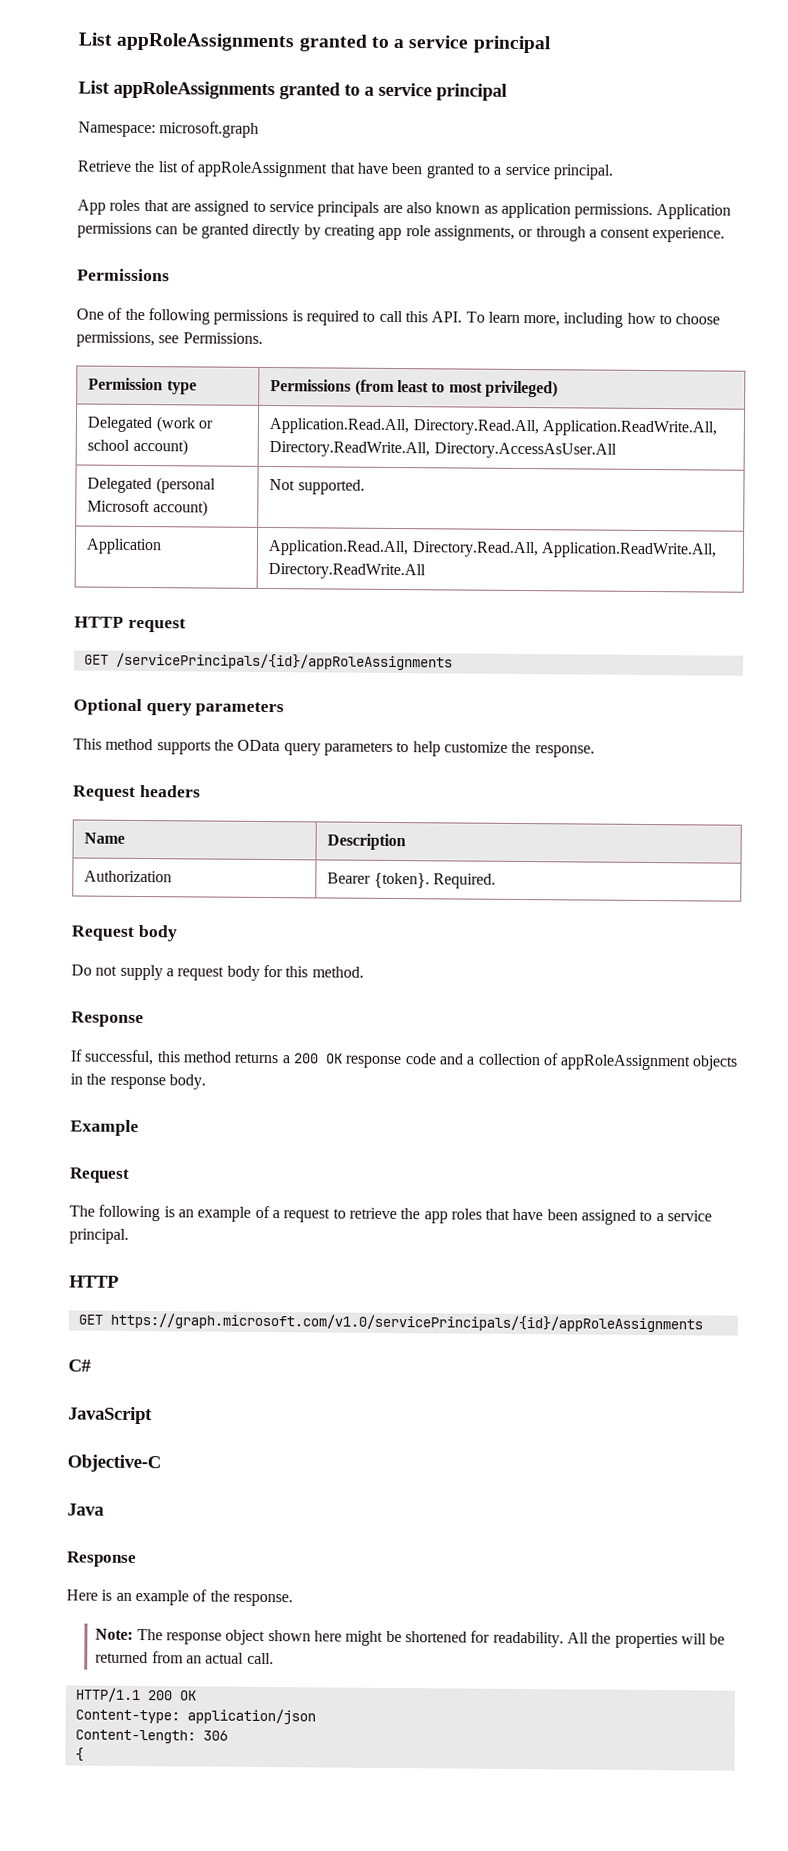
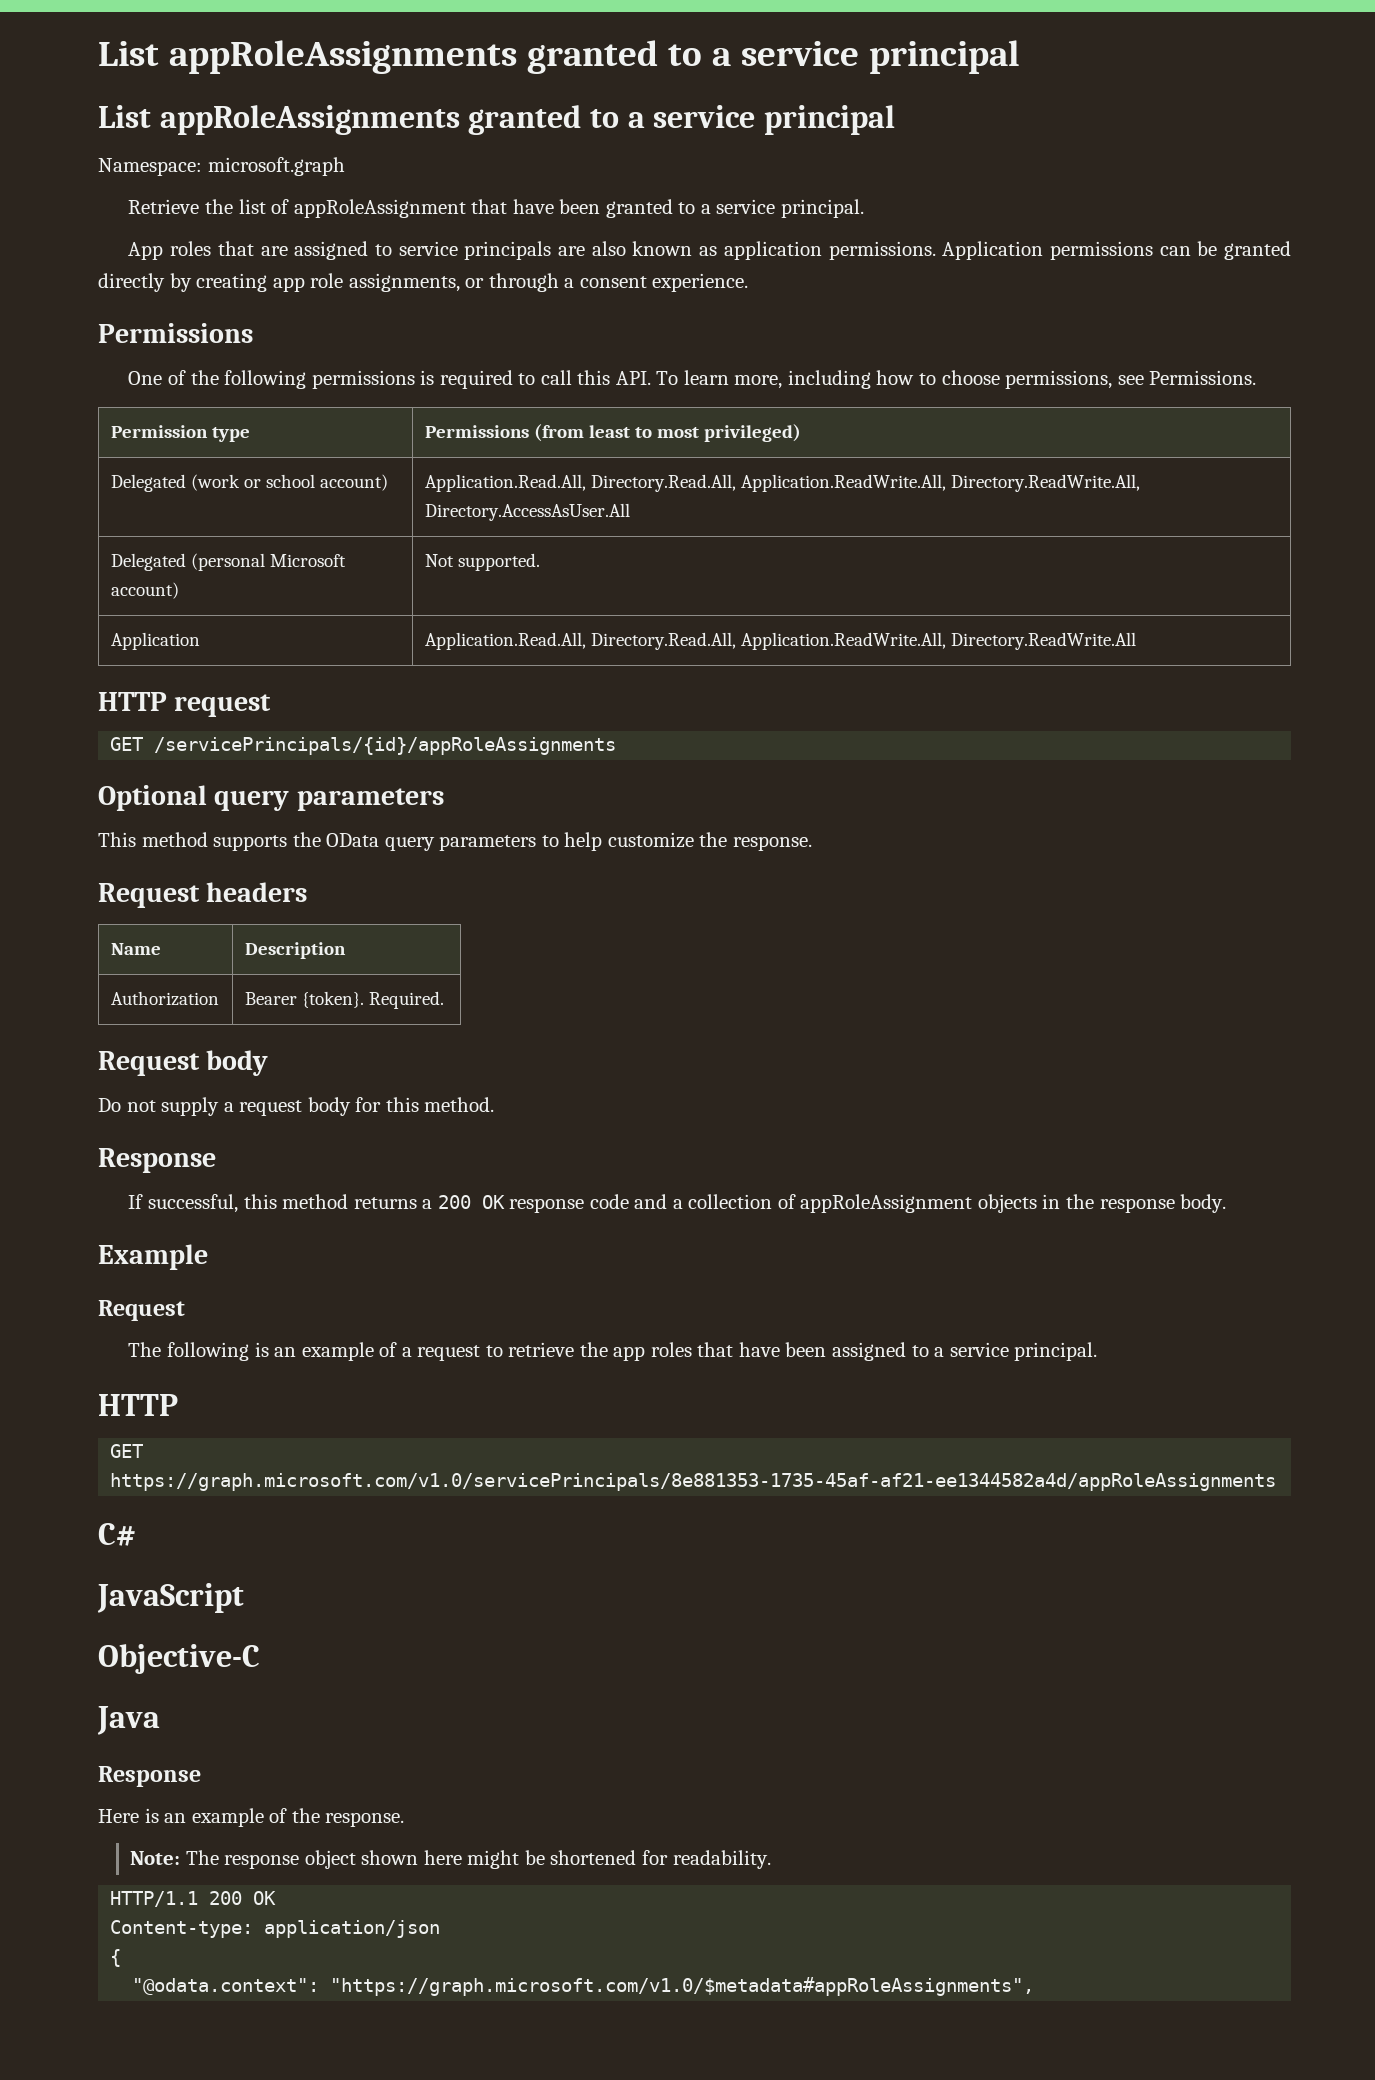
[109,1312,703,1333] https://graph.microsoft.com/v1.0/servicePrincipals/{id}/appRoleAssignments -> [110,1473,1277,1491] https://graph.microsoft.com/v1.0/servicePrincipals/8e881353-1735-45af-af21-ee1344582a4d/appRoleAssignments
[566,1632,726,1649] [95,1651,274,1665] All the properties will be returned from an actual call. -> (771, 1859) none
[74,1729,228,1744] [74,1747,84,1762] Content-length: 306 // { -> [110,1949,122,1967] [132,1977,1035,1996] { // "@odata.context": "https://graph.microsoft.com/v1.0/$metadata#appRoleAssignments",

